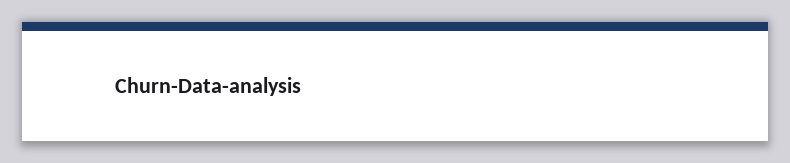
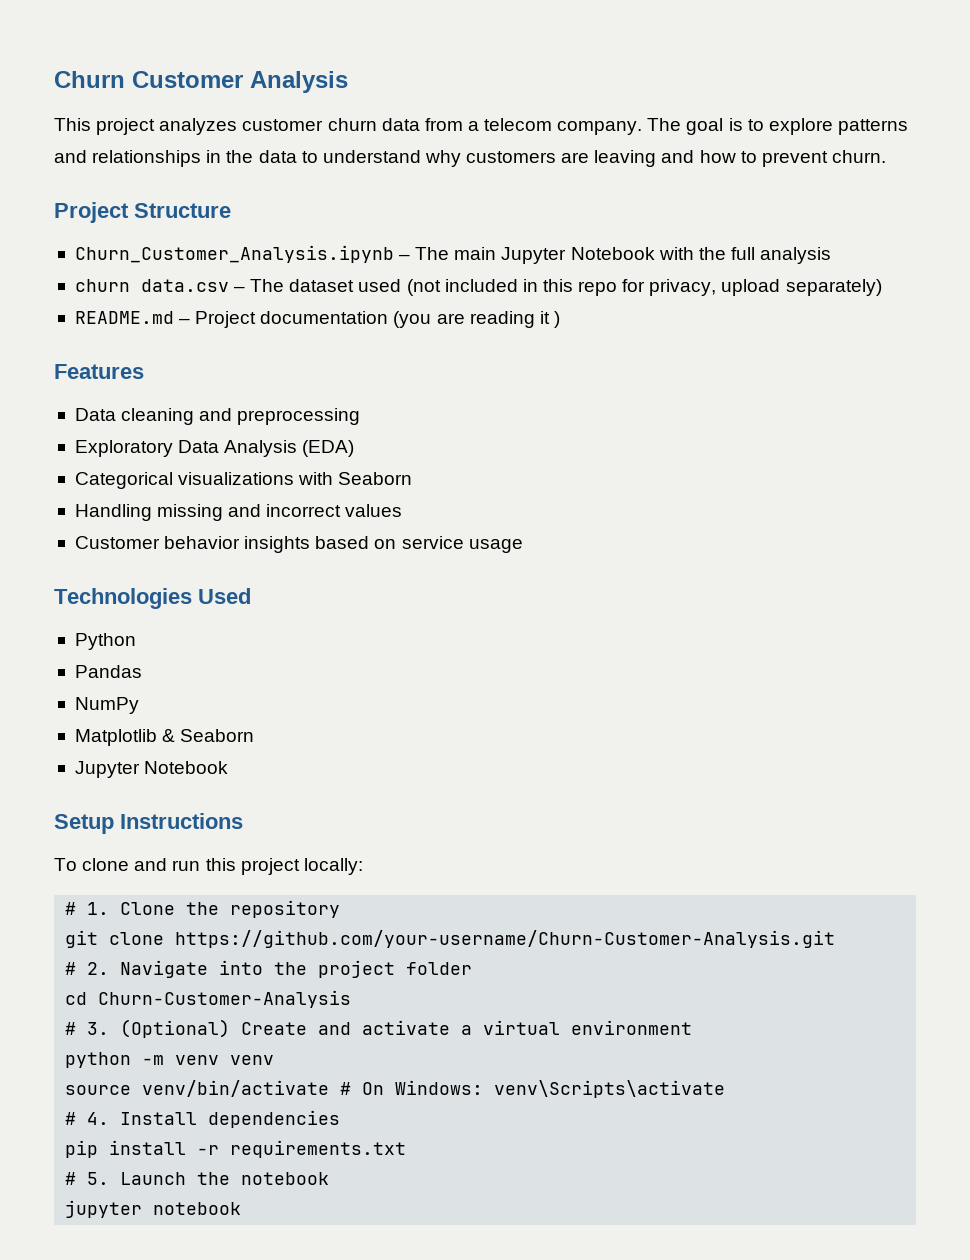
[115,77,301,96] Churn-Data-analysis -> [54,71,348,93] [54,118,908,135] [54,150,886,167] [54,202,231,223] [74,245,832,264] [74,279,882,296] [74,311,560,328] [54,364,144,379] [74,408,361,425] [74,440,355,457] [74,472,413,489] [74,504,403,521] [74,536,523,553] [54,588,251,609] [74,633,136,650] [74,665,142,678] [74,697,139,714] [74,729,255,746] [74,761,229,778] [54,813,243,834] [54,858,363,875] [65,900,341,918] [65,930,836,948] [65,960,473,978] [65,990,352,1008] [65,1019,693,1038] [65,1052,275,1068] [65,1080,726,1098] [65,1110,341,1128] [65,1140,407,1158] [65,1172,330,1185] [65,1200,242,1218] Churn Customer Analysis // This project analyzes customer churn data from a telecom company. The goal is to explore patterns and relationships in the data to understand why customers are leaving and how to prevent churn. // Project Structure // Churn_Customer_Analysis.ipynb – The main Jupyter Notebook with the full analysis // churn data.csv – The dataset used (not included in this repo for privacy, upload separately) // README.md – Project documentation (you are reading it ) // Features // Data cleaning and preprocessing // Exploratory Data Analysis (EDA) // Categorical visualizations with Seaborn // Handling missing and incorrect values // Customer behavior insights based on service usage // Technologies Used // Python // Pandas // NumPy // Matplotlib & Seaborn // Jupyter Notebook // Setup Instructions // To clone and run this project locally: // # 1. Clone the repository // git clone https://github.com/your-username/Churn-Customer-Analysis.git // # 2. Navigate into the project folder // cd Churn-Customer-Analysis // # 3. (Optional) Create and activate a virtual environment // python -m venv venv // source venv/bin/activate # On Windows: venv\Scripts\activate // # 4. Install dependencies // pip install -r requirements.txt // # 5. Launch the notebook // jupyter notebook

